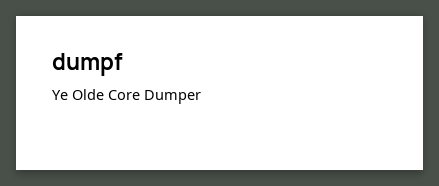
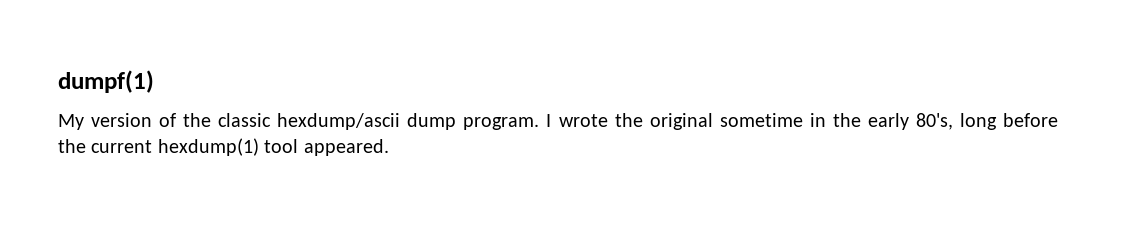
[52,53,123,76] [52,89,201,104] dumpf // Ye Olde Core Dumper -> [58,70,154,93] [58,113,1058,130] [58,138,389,156] dumpf(1) // My version of the classic hexdump/ascii dump program. I wrote the original sometime in the early 80's, long before the current hexdump(1) tool appeared.

